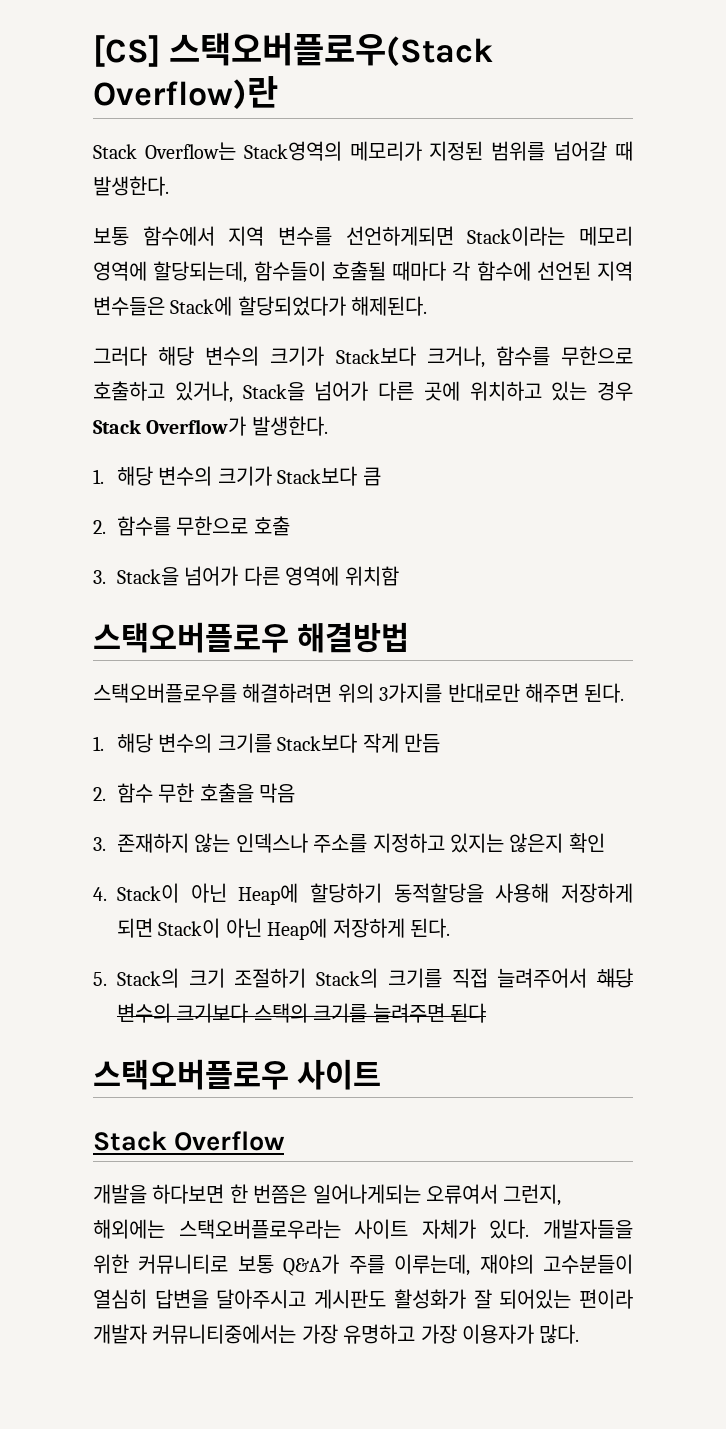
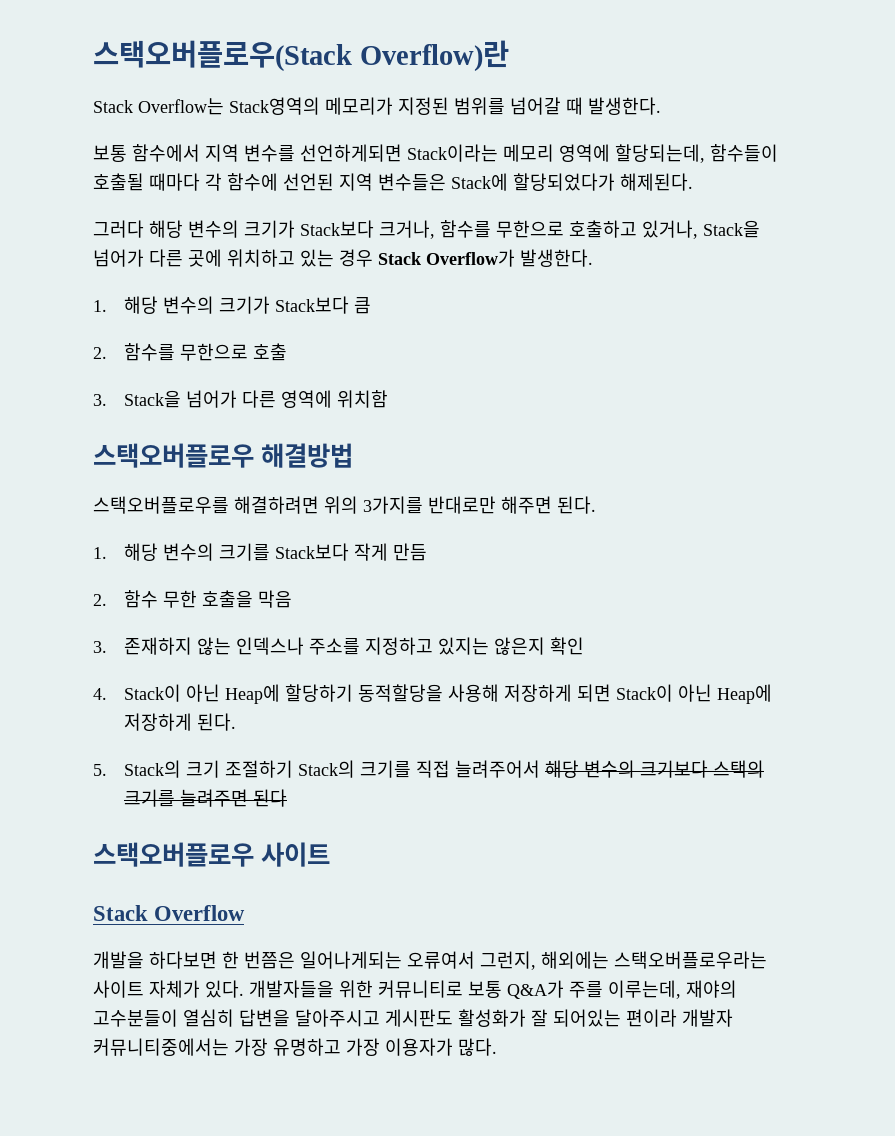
[93,35,160,67] [CS] -> (93, 56) none

